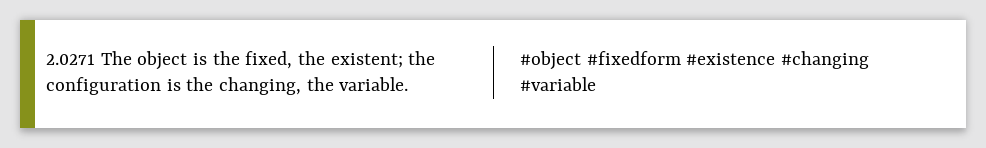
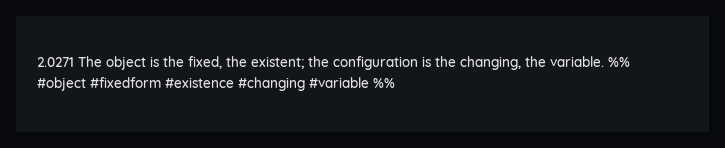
(409, 84) none -> [608,57,630,67] %%
(596, 84) none -> [373,78,395,88] %%

